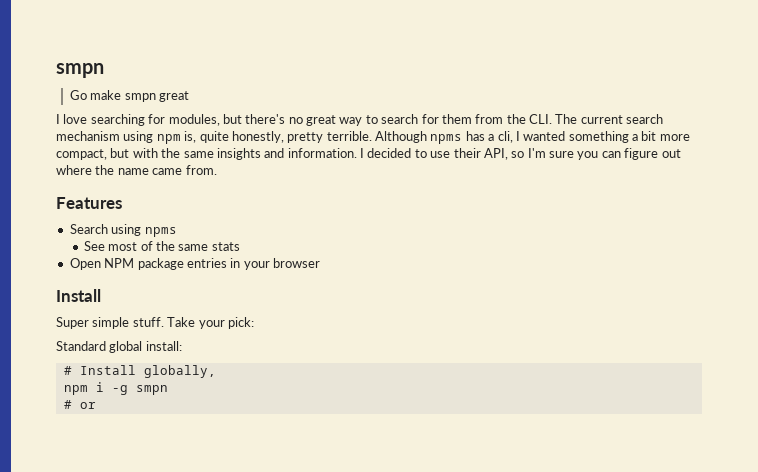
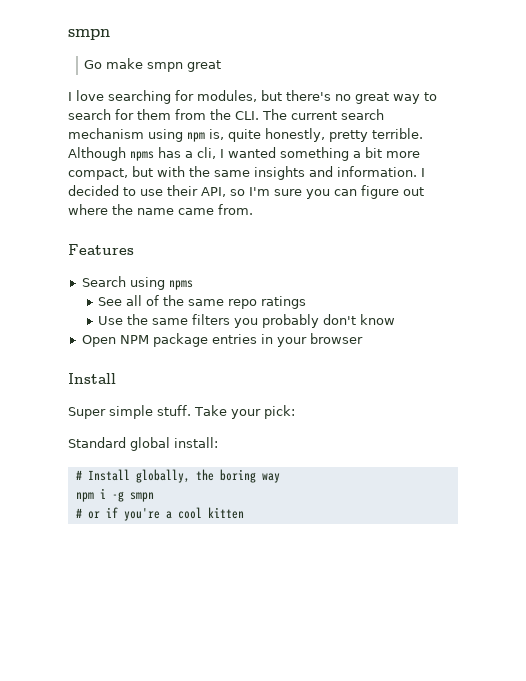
[108,242,138,251] most -> [126,295,143,306] all
[211,242,240,251] stats -> [228,296,307,309] [98,314,396,328] repo ratings // Use the same filters you probably don't know
(216, 371) none -> [195,469,280,483] the boring way
(96, 405) none -> [105,507,244,521] if you're a cool kitten

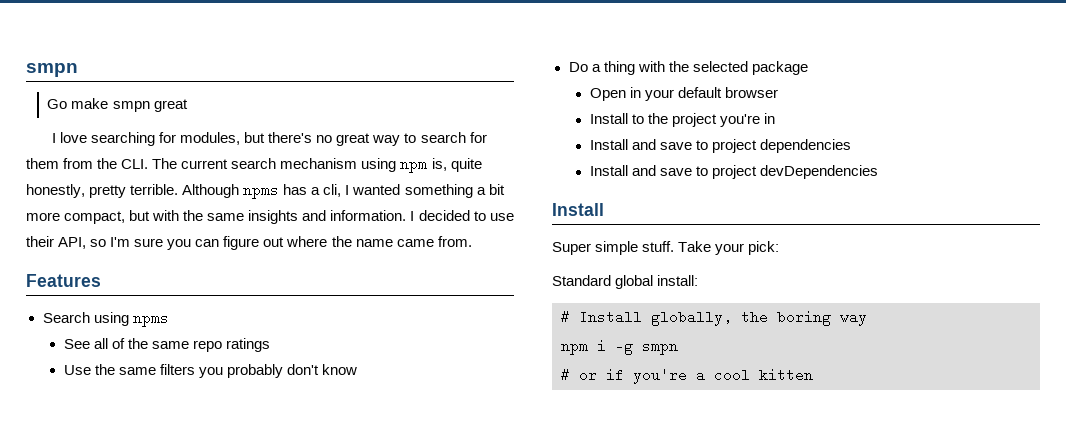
[81,333,257,347] Open NPM package entries -> [568,61,808,75] [589,88,626,101] Do a thing with the selected package // Open
(307, 342) none -> [678,87,723,98] default
(363, 338) none -> [589,113,776,127] [589,139,852,153] [589,165,879,179] // Install to the project you're in // Install and save to project dependencies // Install and save to project devDependencies

